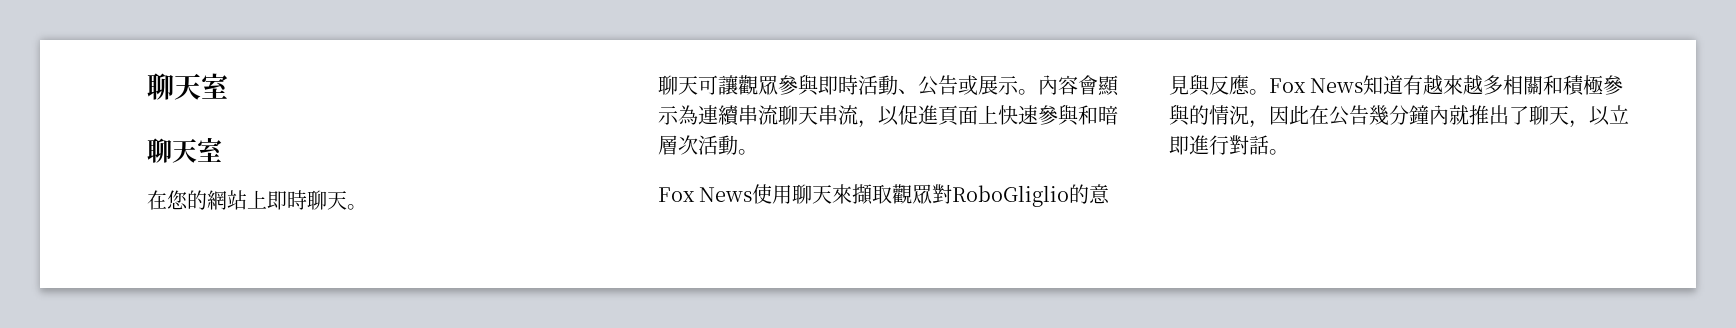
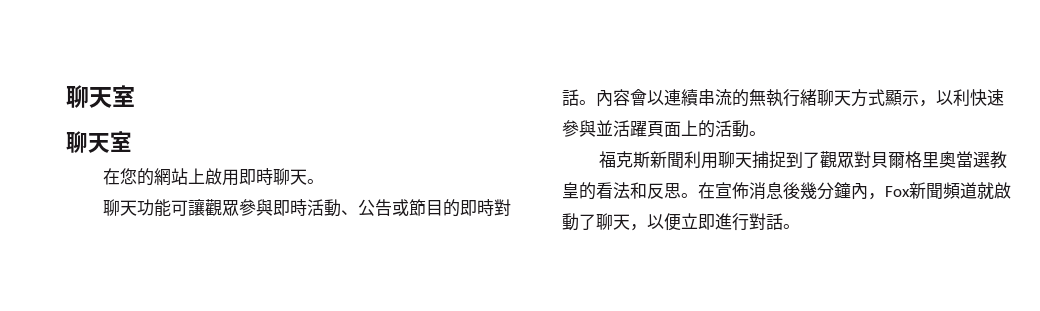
(267, 199) none -> [204,168,239,186] 啟用
(698, 85) none -> [136,199,171,217] 功能
[978,75,1019,95] 展示 -> [408,199,511,217] [562,89,579,106] 節目的即時對話
[1097,75,1119,96] [658,105,698,125] 顯示為 -> [647,90,664,105] 以
[778,104,1118,128] [658,135,758,155] [658,184,1111,207] [1169,74,1624,96] [1169,104,1509,128] 聊天串流，以促進頁面上快速參與和暗層次活動。 // Fox News使用聊天來擷取觀眾對RoboGliglio的意見與反應。Fox News知道有越來越多相關和積極參與的情況，因此在公告幾分鐘內就推出 -> [732,89,1004,107] [562,120,766,138] [598,151,1007,169] [562,182,1011,200] [562,213,579,231] 的無執行緒聊天方式顯示，以利快速參與並活躍頁面上的活動。 // 福克斯新聞利用聊天捕捉到了觀眾對貝爾格里奧當選教皇的看法和反思。在宣佈消息後幾分鐘內，Fox新聞頻道就啟動
(1610, 116) none -> [664,213,681,231] 便

